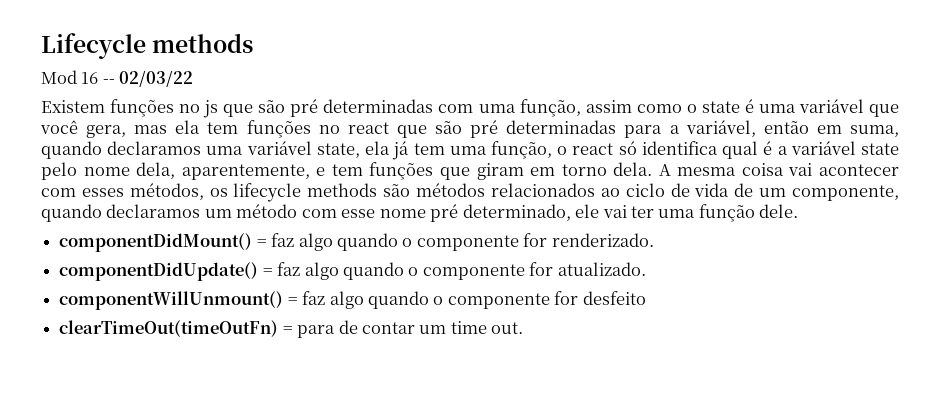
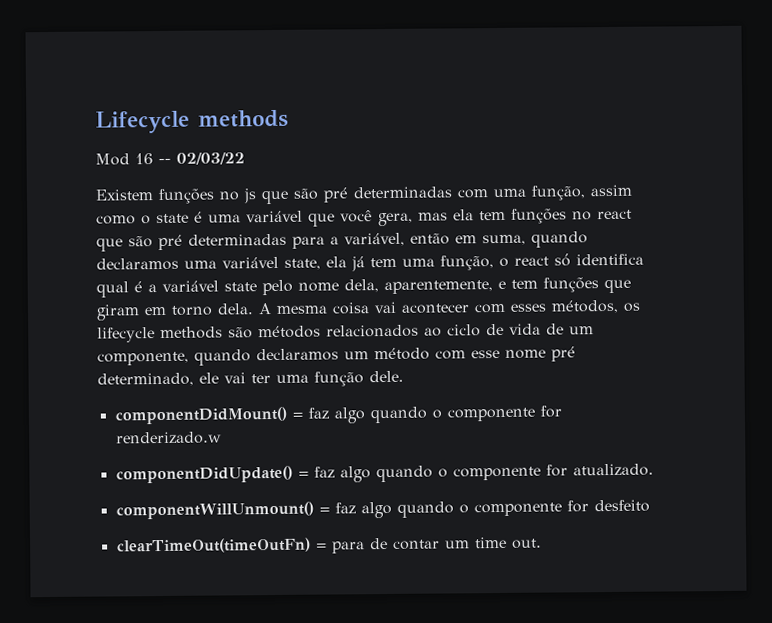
[551,233,654,247] renderizado. -> [115,431,222,445] renderizado.w

